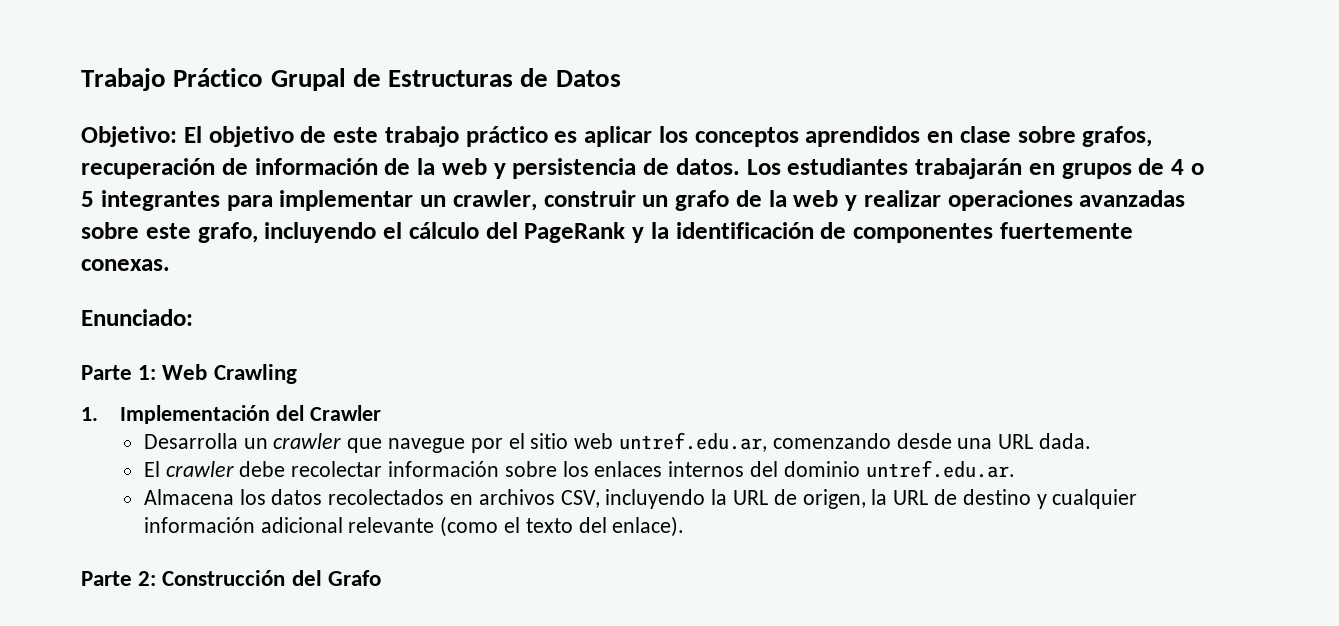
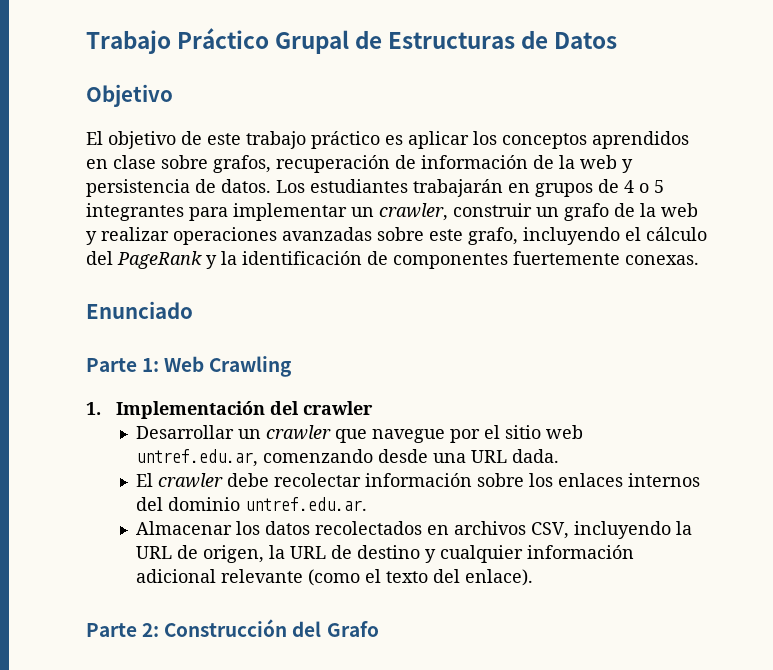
[81,126,177,147] Objetivo: -> [86,84,173,107] Objetivo //
[81,309,193,326] Enunciado: -> [86,301,193,319] Enunciado
[309,405,381,421] [143,433,238,449] Crawler // Desarrolla -> [303,401,374,415] [136,425,235,439] crawler // Desarrollar
[143,489,234,505] Almacena -> [136,521,233,535] Almacenar

